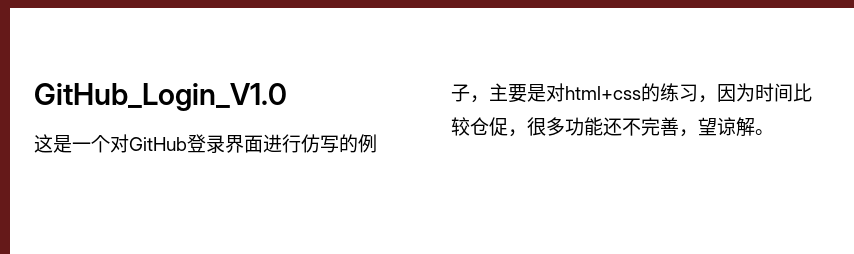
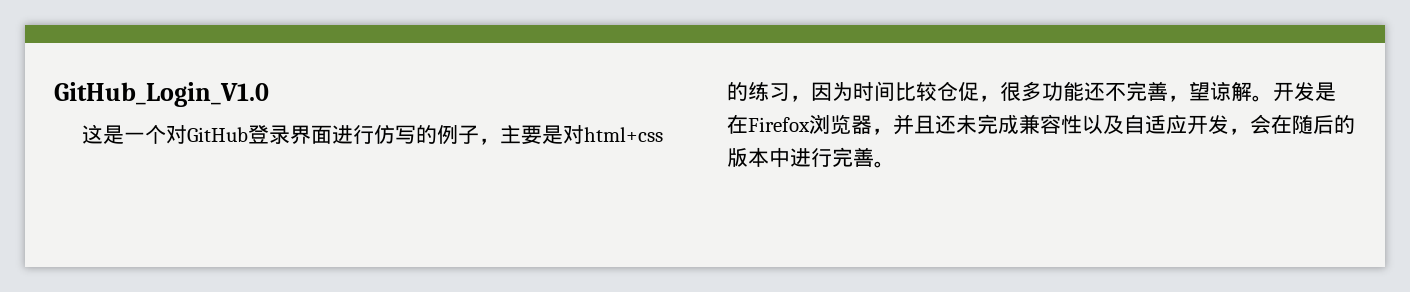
(774, 132) none -> [1273,82,1336,102] [727,114,1355,135] [727,147,895,168] 开发是在Firefox浏览器，并且还未完成兼容性以及自适应开发，会在随后的版本中进行完善。

